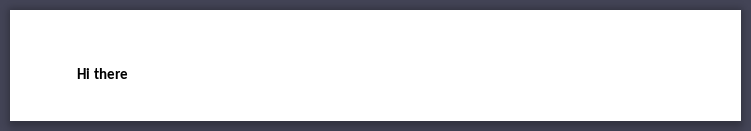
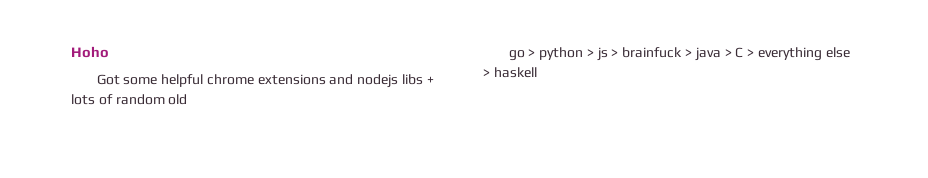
[77,68,129,79] Hi there -> [71,46,109,58] [96,74,434,88] [71,94,188,105] [508,47,850,61] [483,67,537,78] Hoho // Got some helpful chrome extensions and nodejs libs + lots of random old // go > python > js > brainfuck > java > C > everything else > haskell

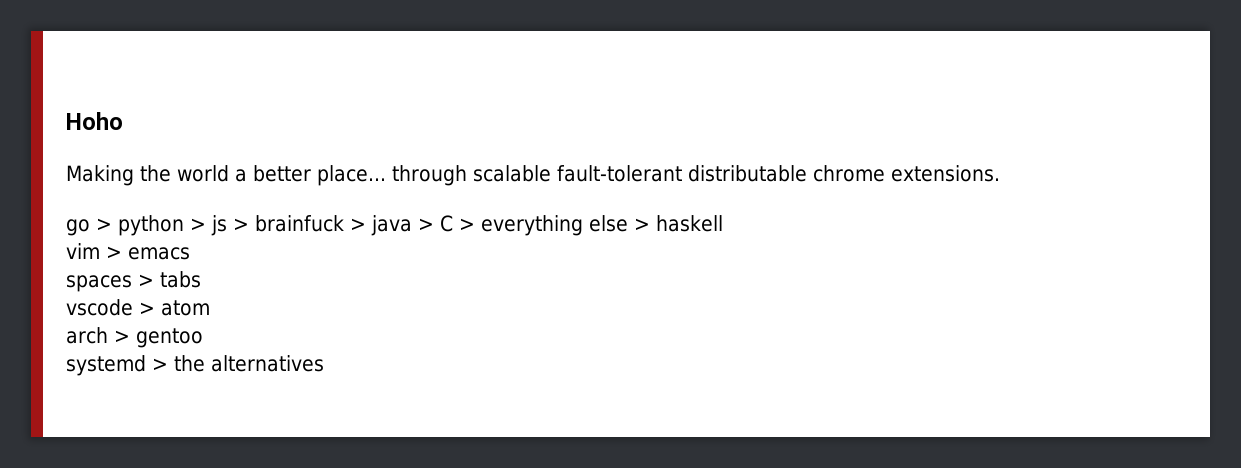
[96,74,434,88] [71,94,188,105] Got some helpful chrome extensions and nodejs libs + lots of random old -> [66,165,1000,186] Making the world a better place... through scalable fault-tolerant distributable chrome extensions.
(537, 72) none -> [66,243,190,260] [66,271,201,292] [66,299,210,316] [66,327,203,348] [66,355,324,376] // vim > emacs // spaces > tabs // vscode > atom // arch > gentoo // systemd > the alternatives

